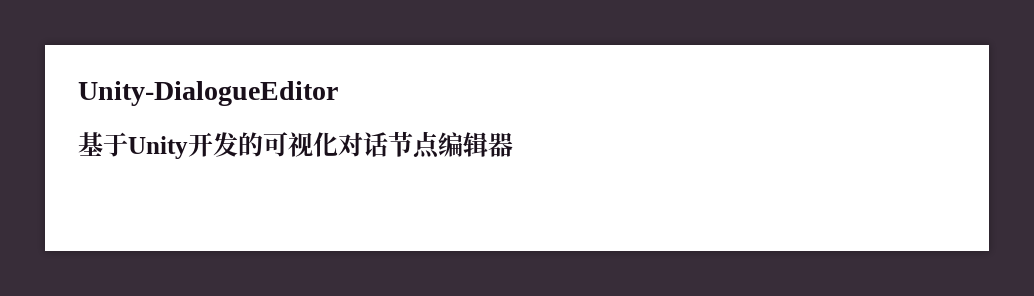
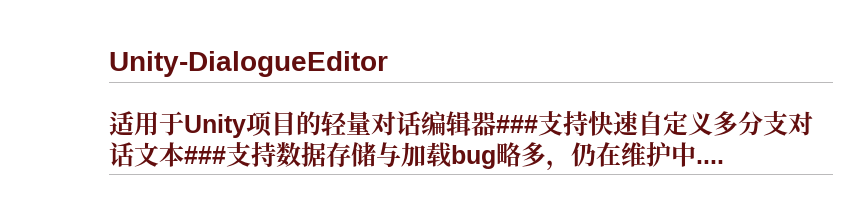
[78,131,513,159] 基于Unity开发的可视化对话节点编辑器 -> [109,110,813,138] [109,142,724,171] 适用于Unity项目的轻量对话编辑器###支持快速自定义多分支对话文本###支持数据存储与加载bug略多，仍在维护中....

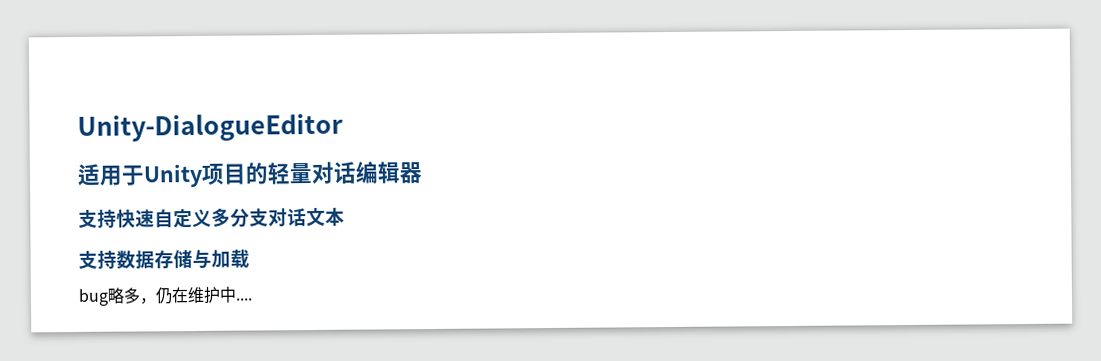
[496,115,538,133] ### -> (423, 173) //
[184,146,226,164] ### -> (345, 216) //
(452, 155) none -> (250, 259) //

